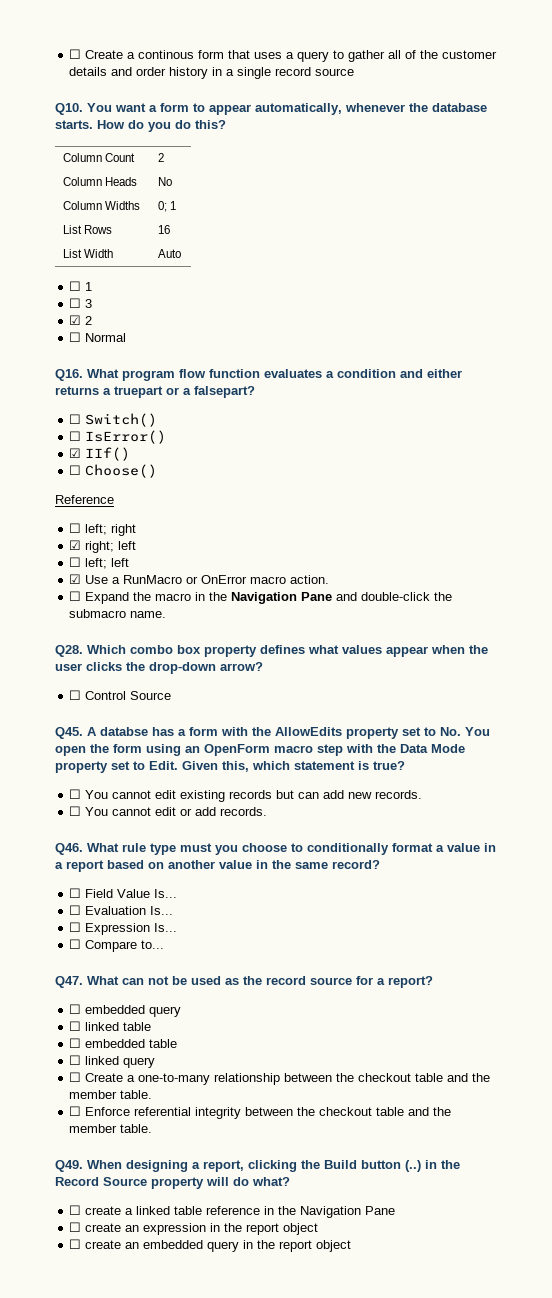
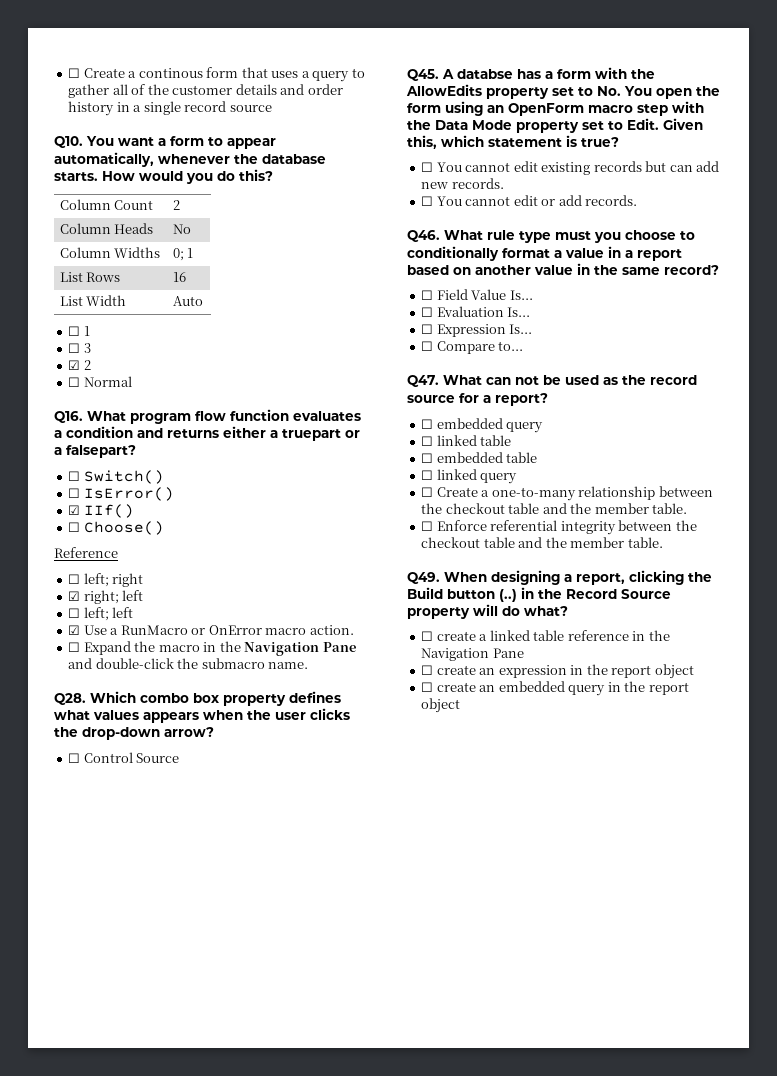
[128,120,144,129] do -> [139,171,183,181] would
[427,369,462,378] [55,386,99,395] either returns -> [167,426,266,438] returns either
[386,646,428,657] appear -> [143,712,199,723] appears

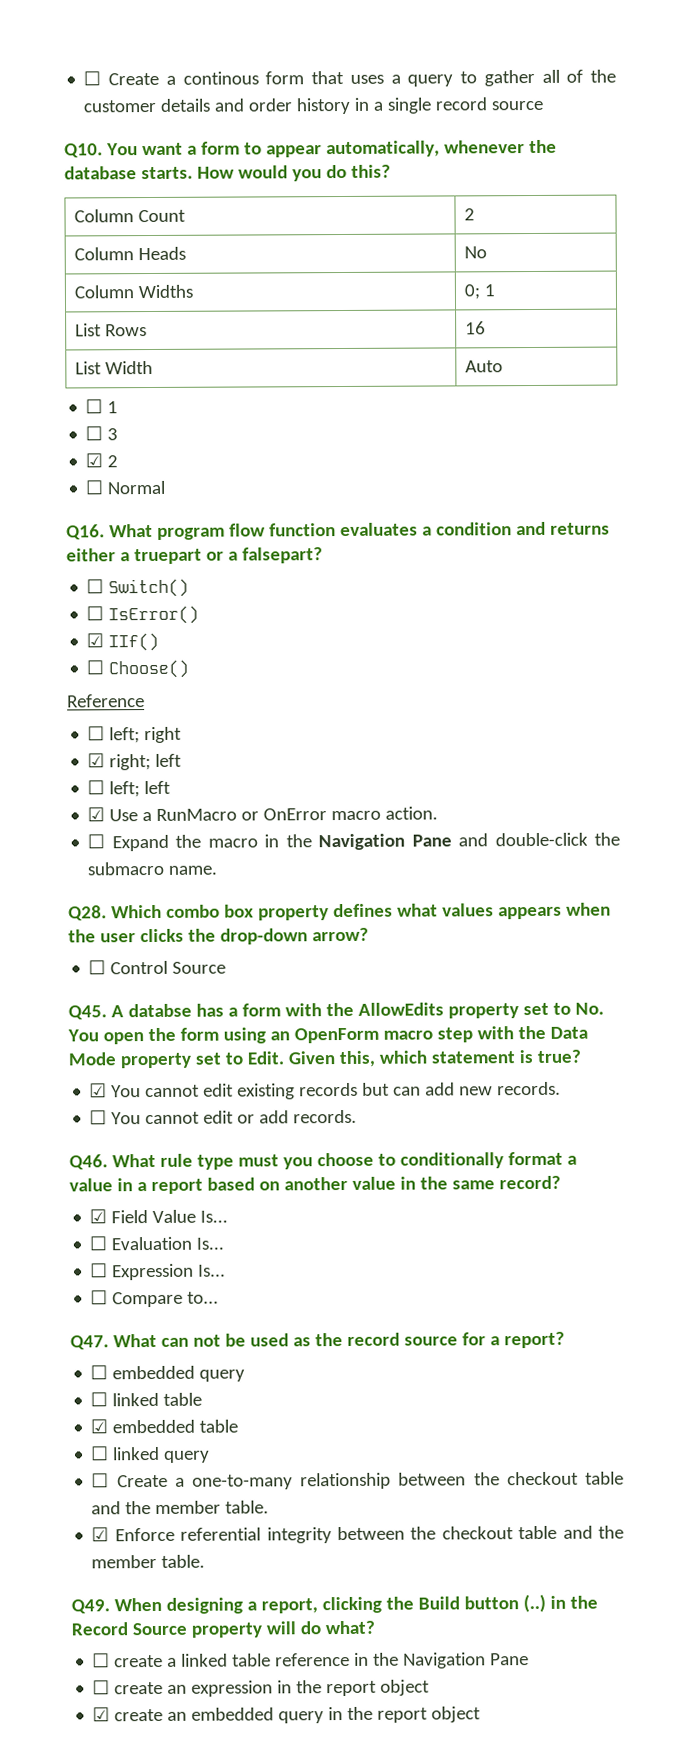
[421,162,434,172] ☐ -> [89,1083,108,1098] ☑
[421,290,434,300] ☐ -> [89,1209,108,1224] ☑
[421,453,434,463] ☐ -> [90,1419,109,1434] ☑
[421,521,434,531] ☐ -> [91,1527,110,1542] ☑
[421,682,434,692] ☐ -> [92,1707,111,1722] ☑

